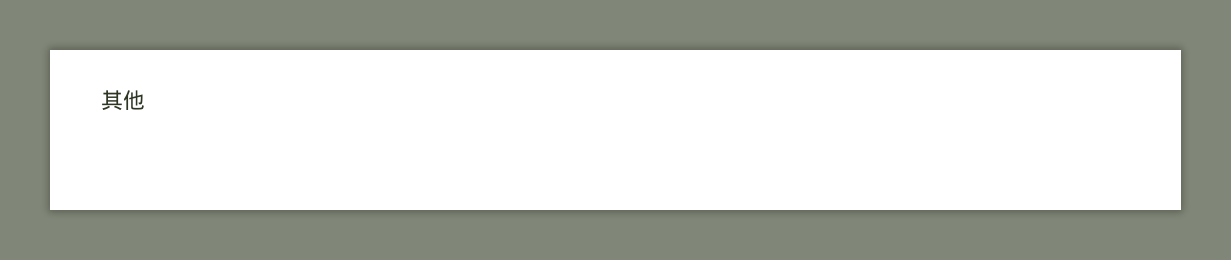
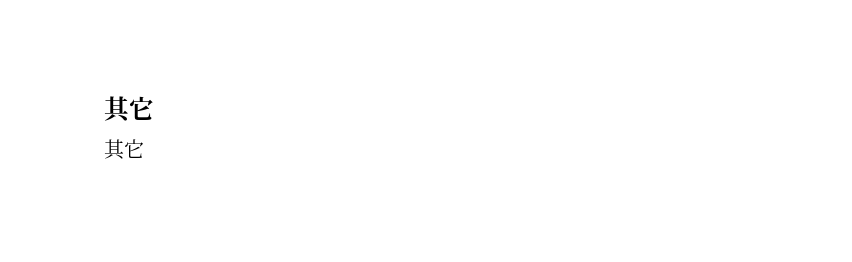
[101,90,145,111] 其他 -> [104,96,154,123] [104,139,144,160] 其它 // 其它

